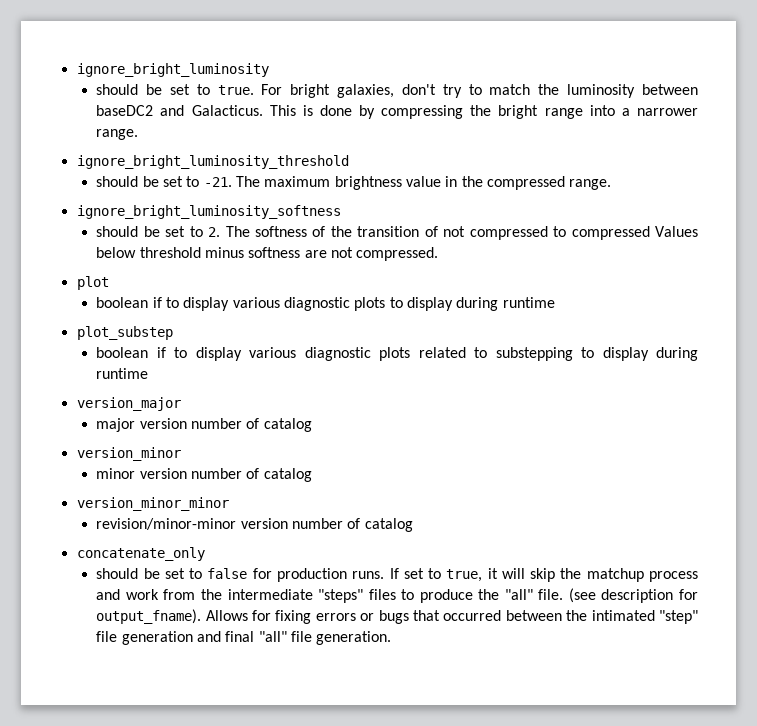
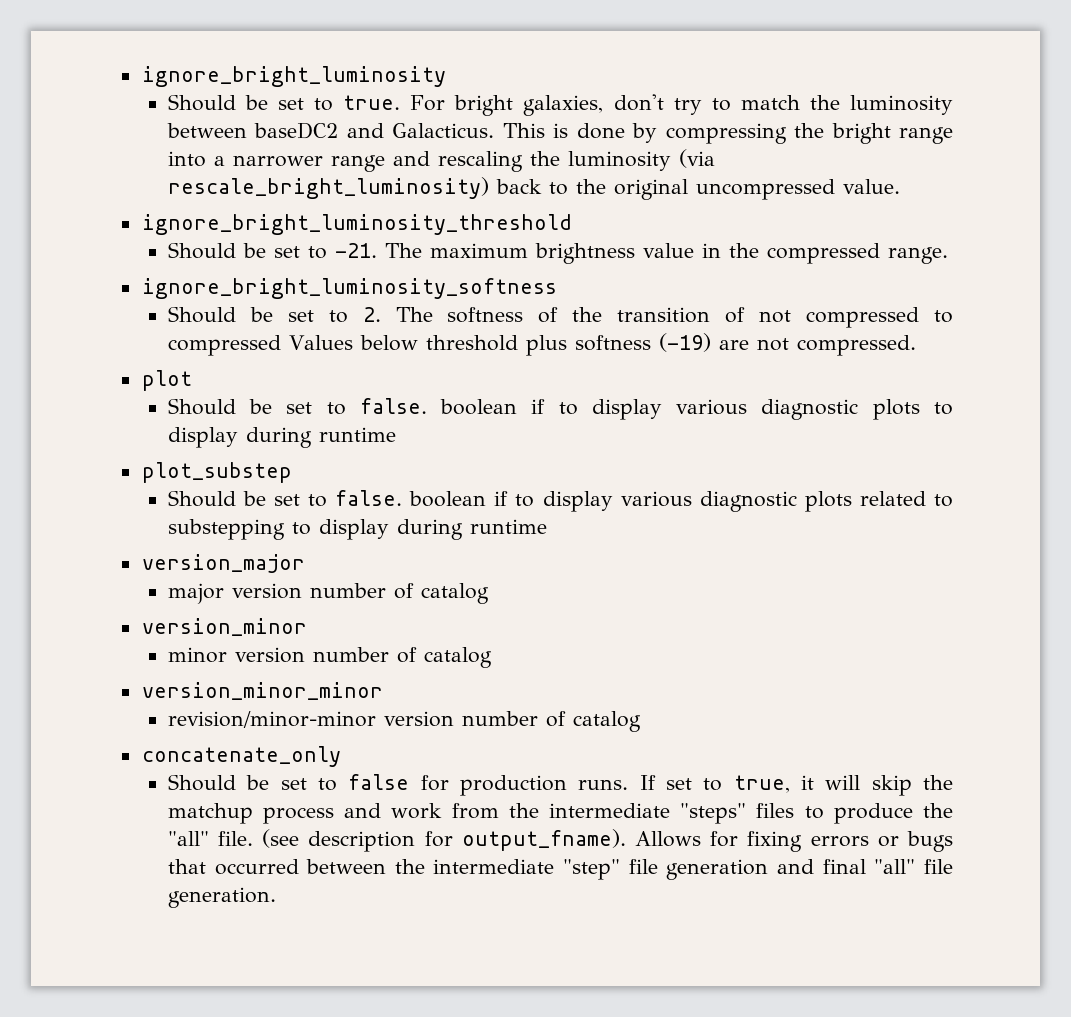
[96,84,139,95] should -> [167,94,236,111] Should
[96,129,139,140] range. -> [330,149,715,172] [167,177,900,200] range and rescaling the luminosity (via rescale_bright_luminosity) back to the original uncompressed value.
[96,176,139,187] should -> [167,242,236,259] Should
[96,226,139,237] should -> [167,306,236,323] Should
[204,247,301,258] minus softness -> [525,333,711,356] plus softness (-19)
(109, 283) none -> [167,398,427,415] Should be set to false.
(173, 333) none -> [167,490,403,507] Should be set to false.
[96,568,139,579] should -> [167,774,236,791] Should
[591,610,655,621] intimated -> [433,859,555,874] intermediate

